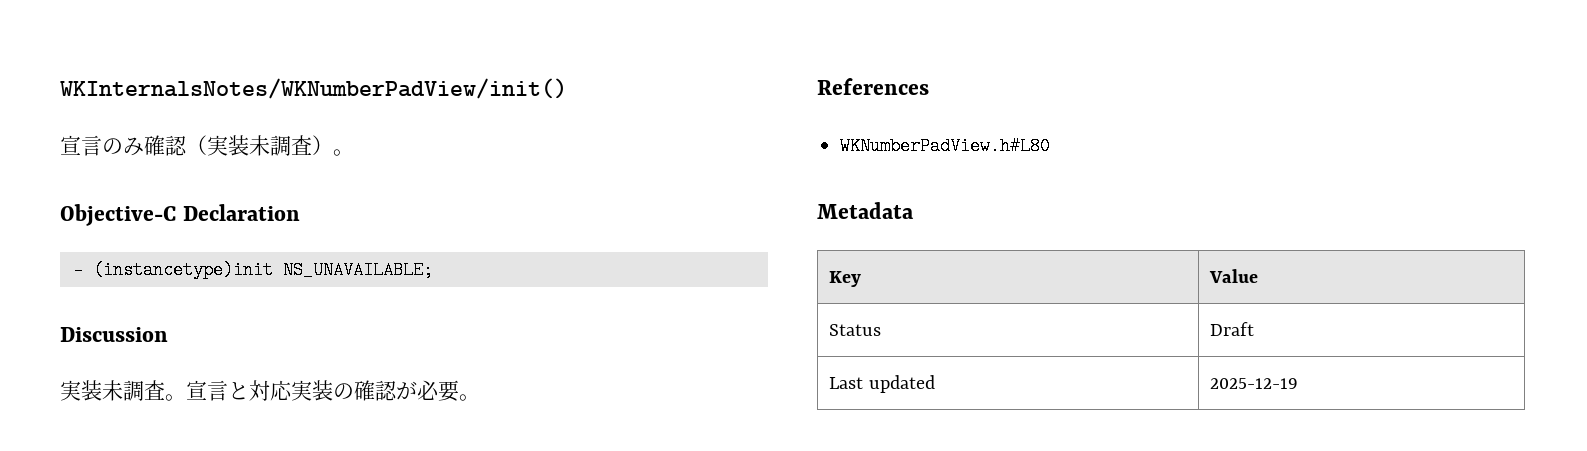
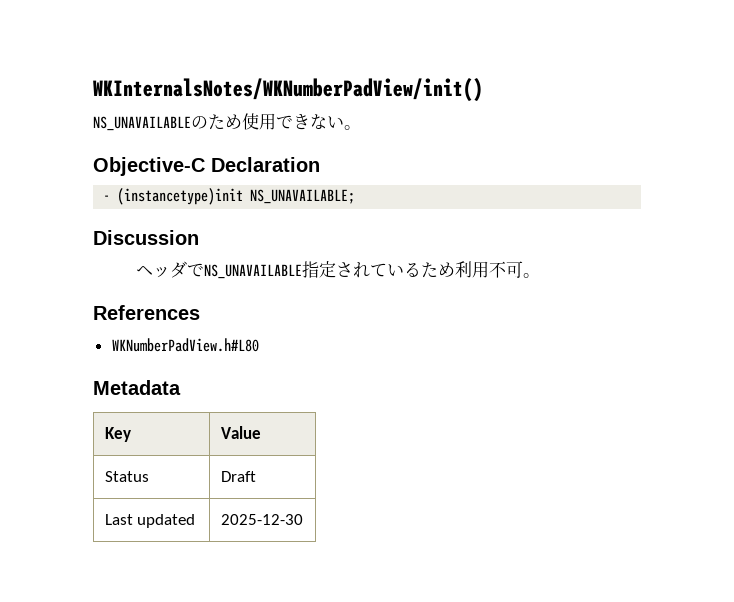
[60,135,333,156] 宣言のみ確認（実装未調査） -> [93,113,344,131] NS_UNAVAILABLEのため使用できない
[60,380,459,402] 実装未調査。宣言と対応実装の確認が必要 -> [136,261,524,279] ヘッダでNS_UNAVAILABLE指定されているため利用不可
[1210,378,1299,389] 2025-12-19 -> [220,514,303,525] 2025-12-30

